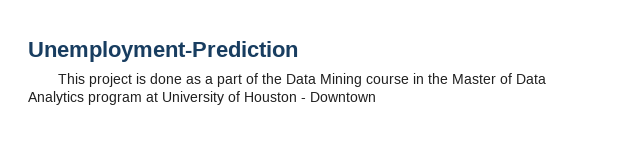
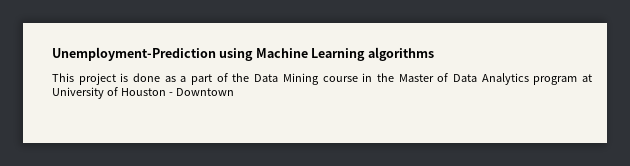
(298, 51) none -> [219,47,434,61] using Machine Learning algorithms

